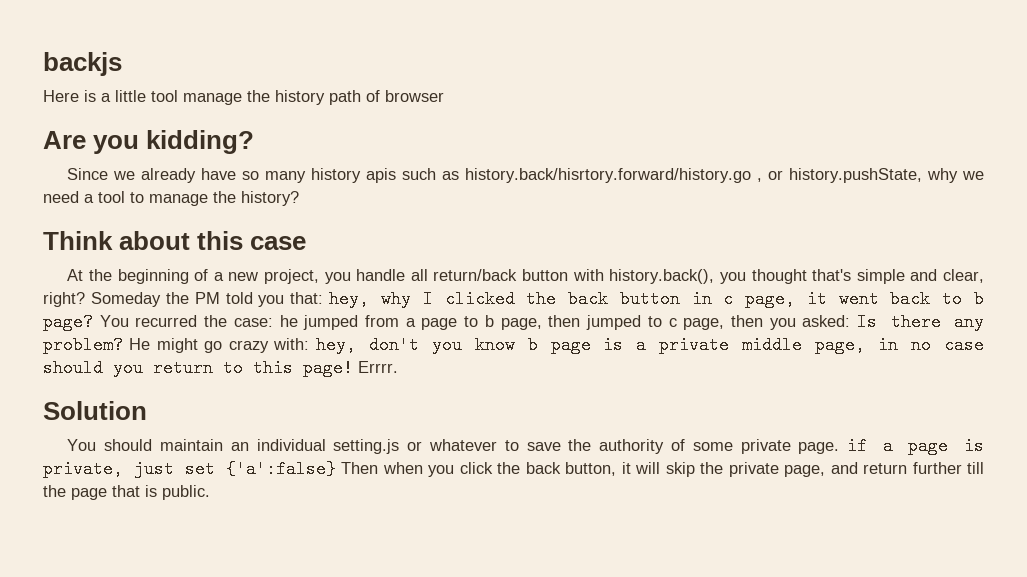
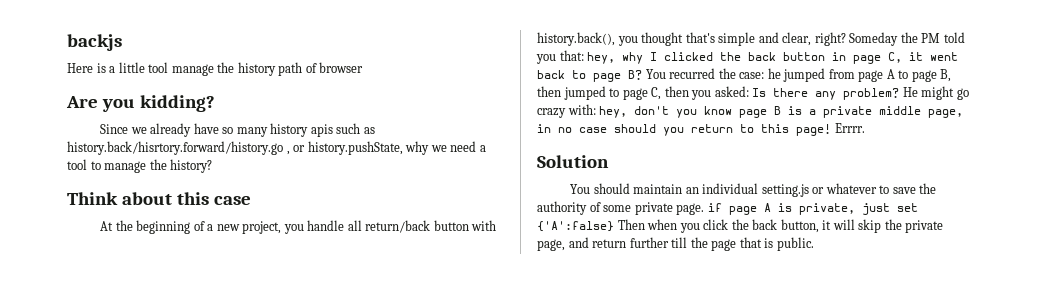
[723,290,796,308] c page, -> [853,52,903,64] page C,
[974,290,985,308] [43,313,93,331] b page? -> [593,70,642,82] page B?
[405,315,542,330] a page to b page, -> [858,69,952,82] page A to page B,
[668,318,725,330] c page, -> [622,87,662,100] page C,
[527,336,591,354] b page -> [739,106,782,118] page B
[882,437,949,455] a page -> [728,203,771,215] page A
[225,460,336,478] {'a':false} -> [537,221,614,232] {'A':false}

